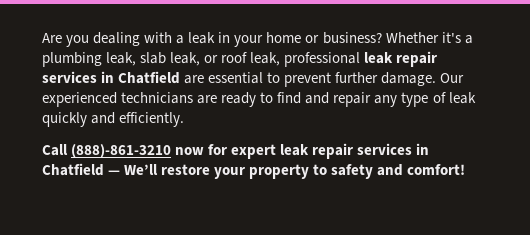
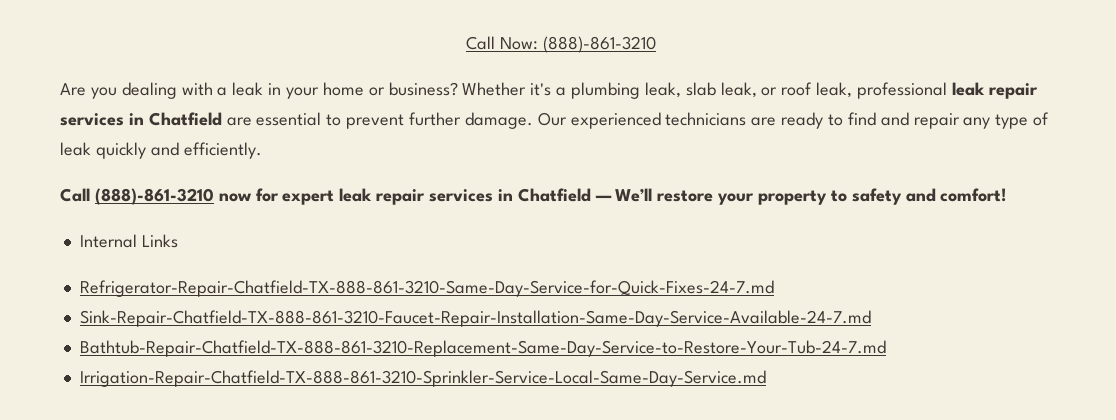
(42, 38) none -> [466,36,656,53] Call Now: (888)-861-3210 //
(466, 169) none -> [79,234,178,248] [79,280,774,297] [79,310,871,327] [79,340,886,357] [79,370,766,387] // Internal Links // Refrigerator-Repair-Chatfield-TX-888-861-3210-Same-Day-Service-for-Quick-Fixes-24-7.md // Sink-Repair-Chatfield-TX-888-861-3210-Faucet-Repair-Installation-Same-Day-Service-Available-24-7.md // Bathtub-Repair-Chatfield-TX-888-861-3210-Replacement-Same-Day-Service-to-Restore-Your-Tub-24-7.md // Irrigation-Repair-Chatfield-TX-888-861-3210-Sprinkler-Service-Local-Same-Day-Service.md

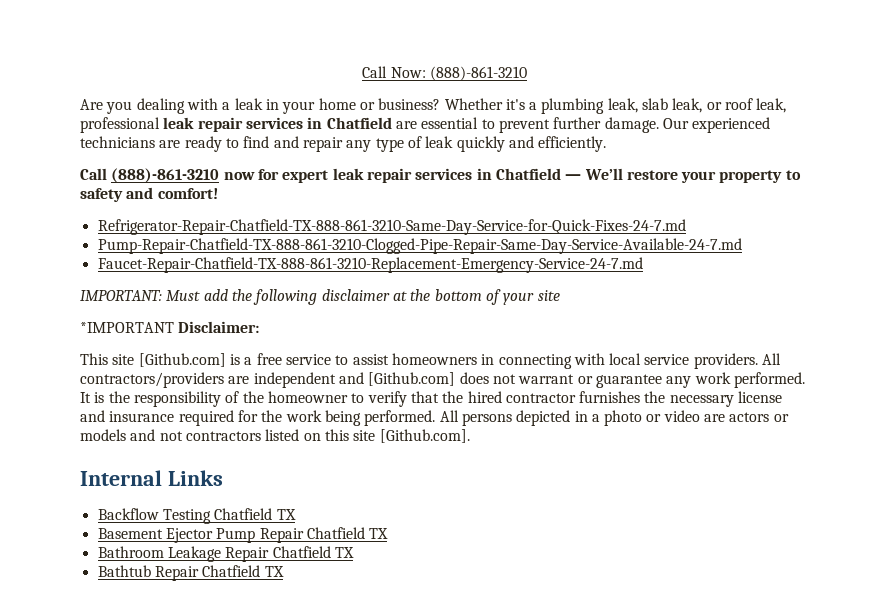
[79,234,178,248] [79,280,774,297] [79,310,871,327] [79,340,886,357] [79,370,766,387] Internal Links // Refrigerator-Repair-Chatfield-TX-888-861-3210-Same-Day-Service-for-Quick-Fixes-24-7.md // Sink-Repair-Chatfield-TX-888-861-3210-Faucet-Repair-Installation-Same-Day-Service-Available-24-7.md // Bathtub-Repair-Chatfield-TX-888-861-3210-Replacement-Same-Day-Service-to-Restore-Your-Tub-24-7.md // Irrigation-Repair-Chatfield-TX-888-861-3210-Sprinkler-Service-Local-Same-Day-Service.md -> [97,219,686,235] [97,238,742,254] [97,257,643,273] [80,289,560,305] [80,321,260,333] [80,353,782,369] [80,372,805,388] [80,391,783,407] [80,410,789,426] [80,429,470,443] [80,470,223,486] [97,508,296,524] [97,527,389,543] [97,546,354,562] [97,565,284,581] Refrigerator-Repair-Chatfield-TX-888-861-3210-Same-Day-Service-for-Quick-Fixes-24-7.md // Pump-Repair-Chatfield-TX-888-861-3210-Clogged-Pipe-Repair-Same-Day-Service-Available-24-7.md // Faucet-Repair-Chatfield-TX-888-861-3210-Replacement-Emergency-Service-24-7.md // IMPORTANT: Must add the following disclaimer at the bottom of your site // *IMPORTANT Disclaimer: // This site [Github.com] is a free service to assist homeowners in connecting with local service providers. All contractors/providers are independent and [Github.com] does not warrant or guarantee any work performed. It is the responsibility of the homeowner to verify that the hired contractor furnishes the necessary license and insurance required for the work being performed. All persons depicted in a photo or video are actors or models and not contractors listed on this site [Github.com]. // Internal Links // Backflow Testing Chatfield TX // Basement Ejector Pump Repair Chatfield TX // Bathroom Leakage Repair Chatfield TX // Bathtub Repair Chatfield TX

